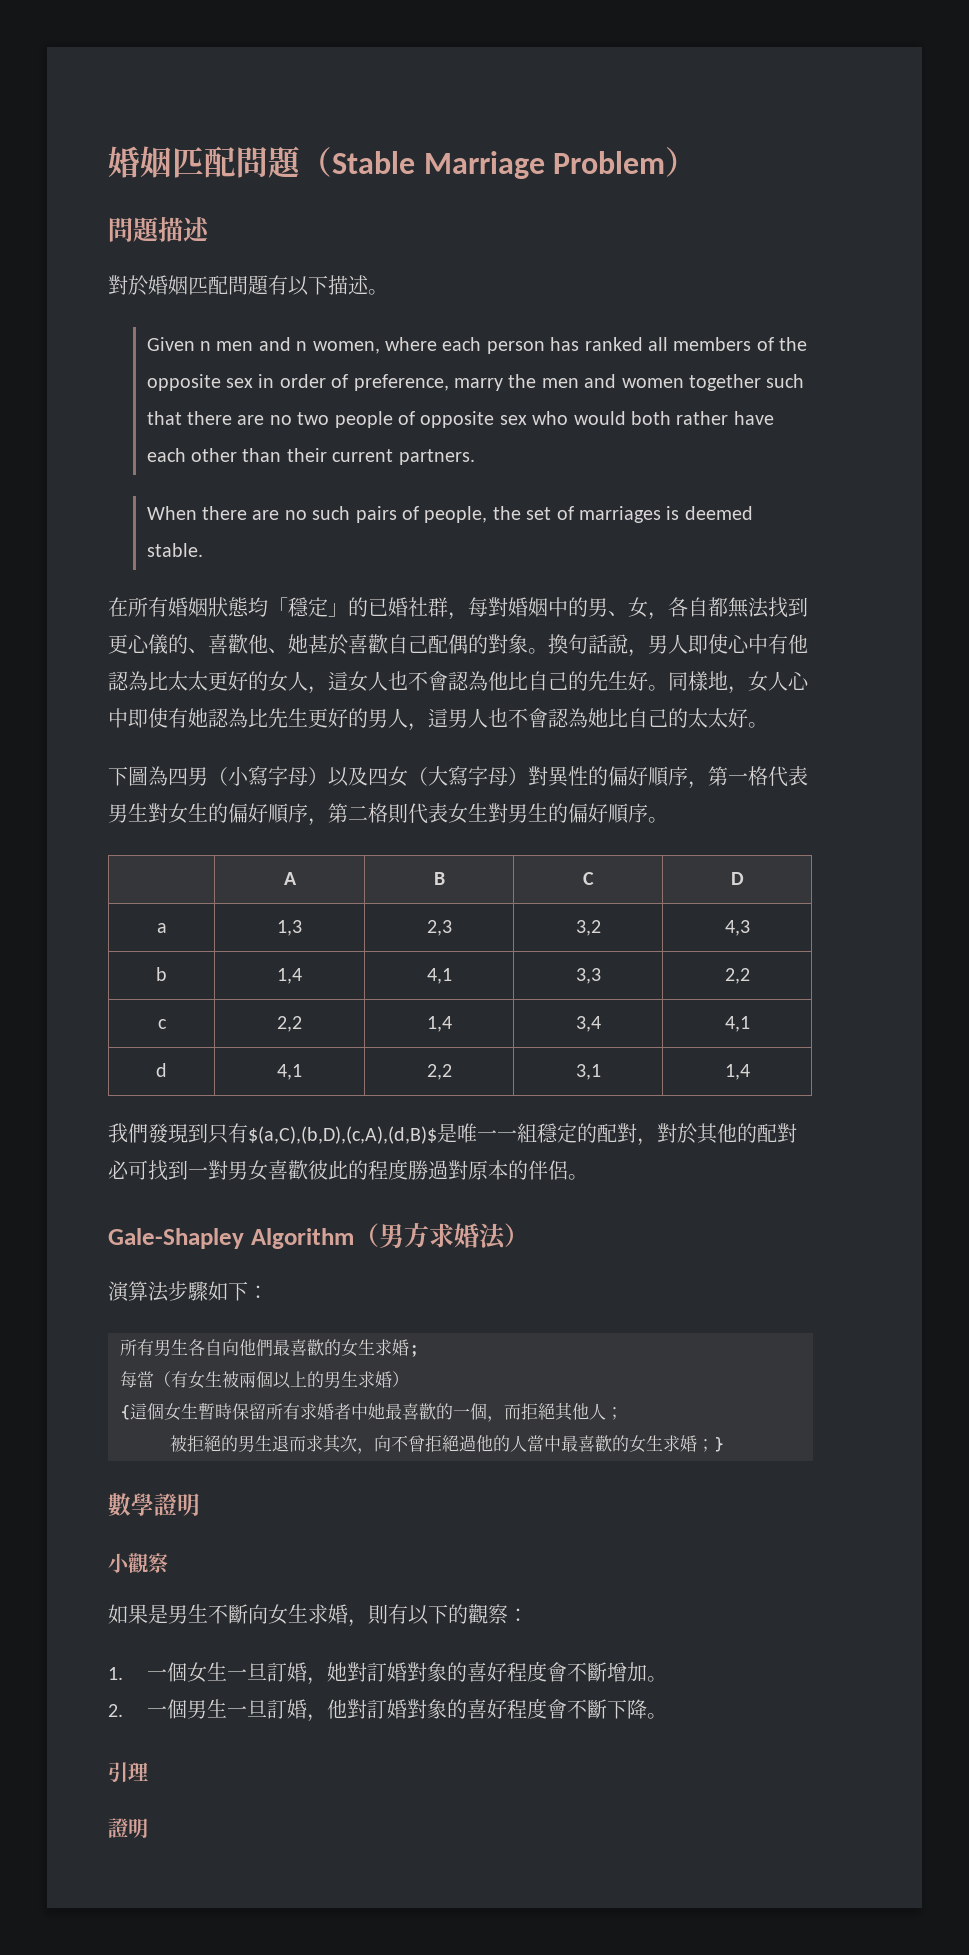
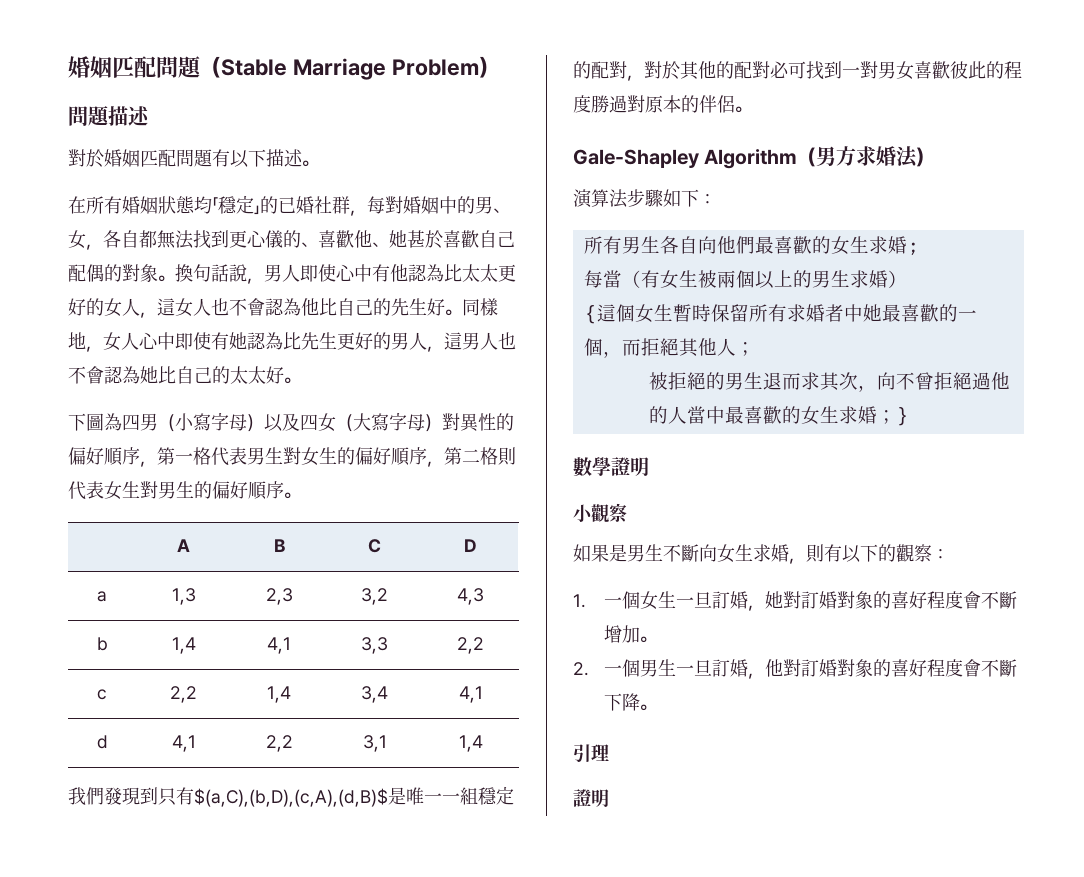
[146,337,808,354] [146,374,805,391] [146,411,774,428] [146,448,475,465] [146,506,753,523] [146,543,203,557] // Given n men and n women, where each person has ranked all members of the opposite sex in order of preference, marry the men and women together such that there are no two people of opposite sex who would both rather have each other than their current partners. // When there are no such pairs of people, the set of marriages is deemed stable. -> (319, 163) none

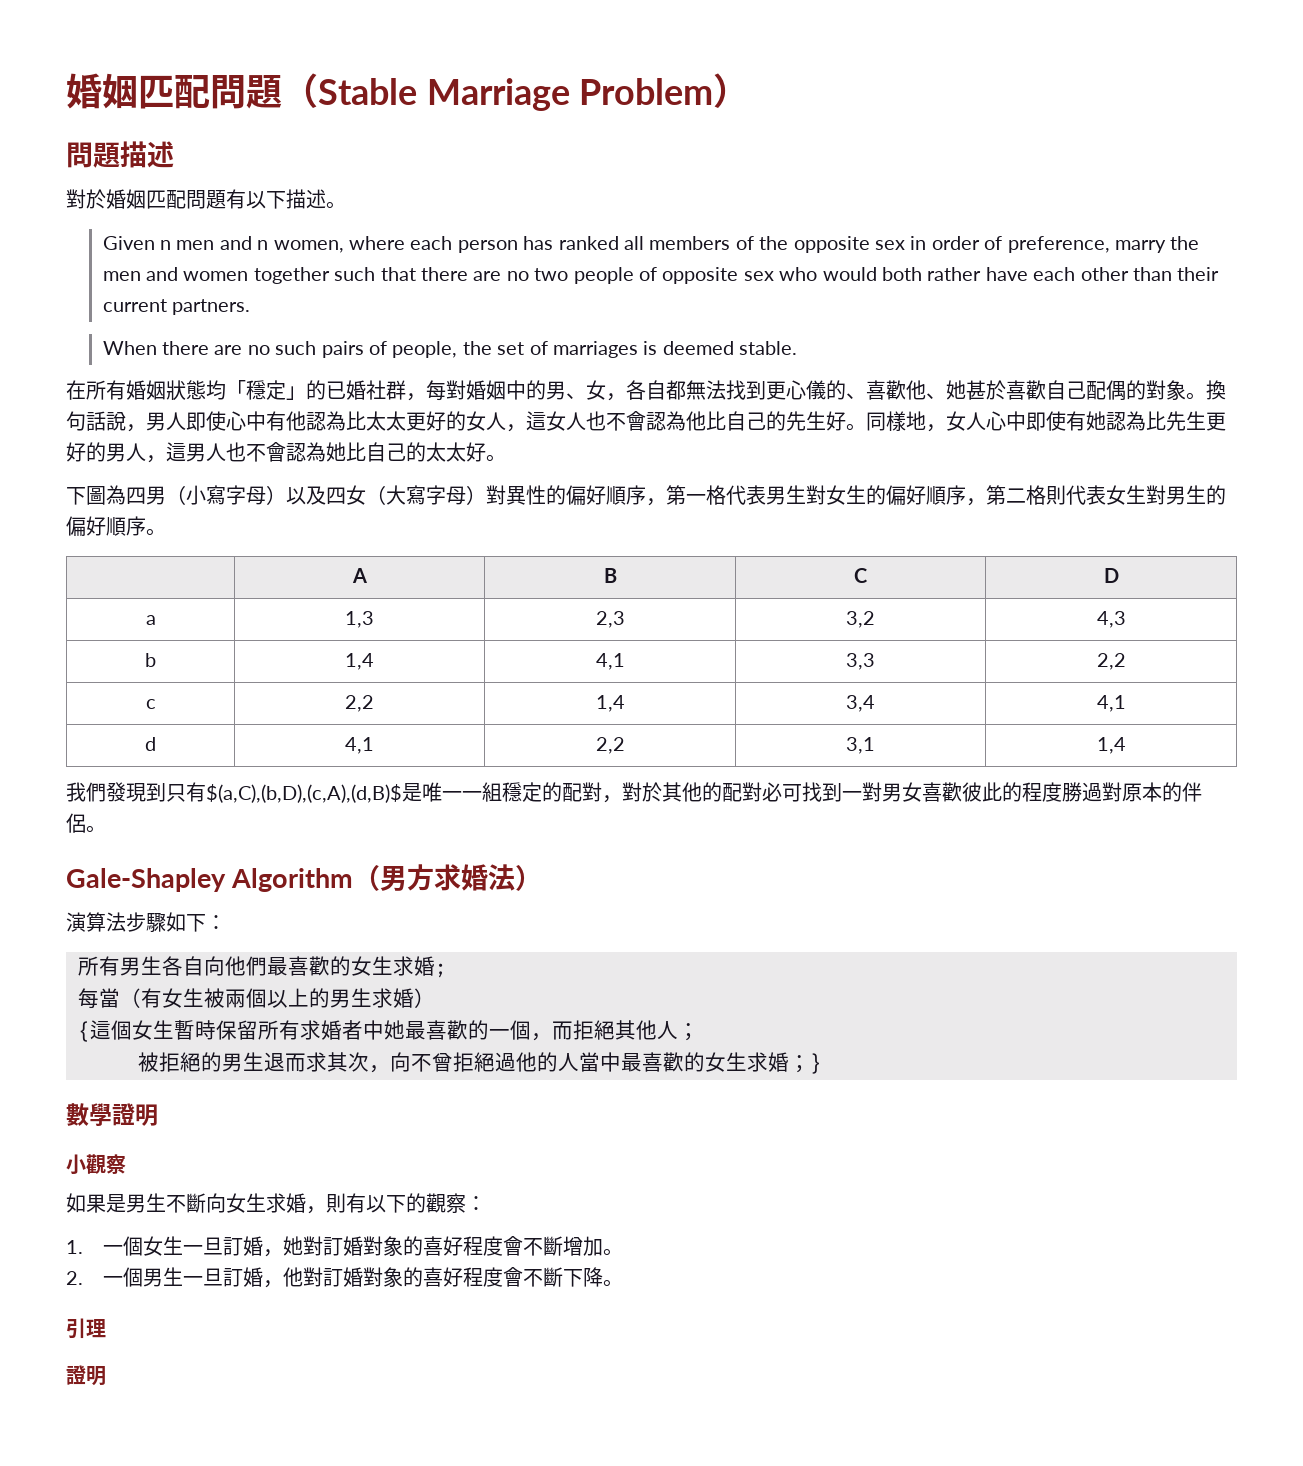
(319, 163) none -> [102,236,1200,253] [102,267,1220,284] [102,299,250,315] [102,341,798,358] // Given n men and n women, where each person has ranked all members of the opposite sex in order of preference, marry the men and women together such that there are no two people of opposite sex who would both rather have each other than their current partners. // When there are no such pairs of people, the set of marriages is deemed stable.

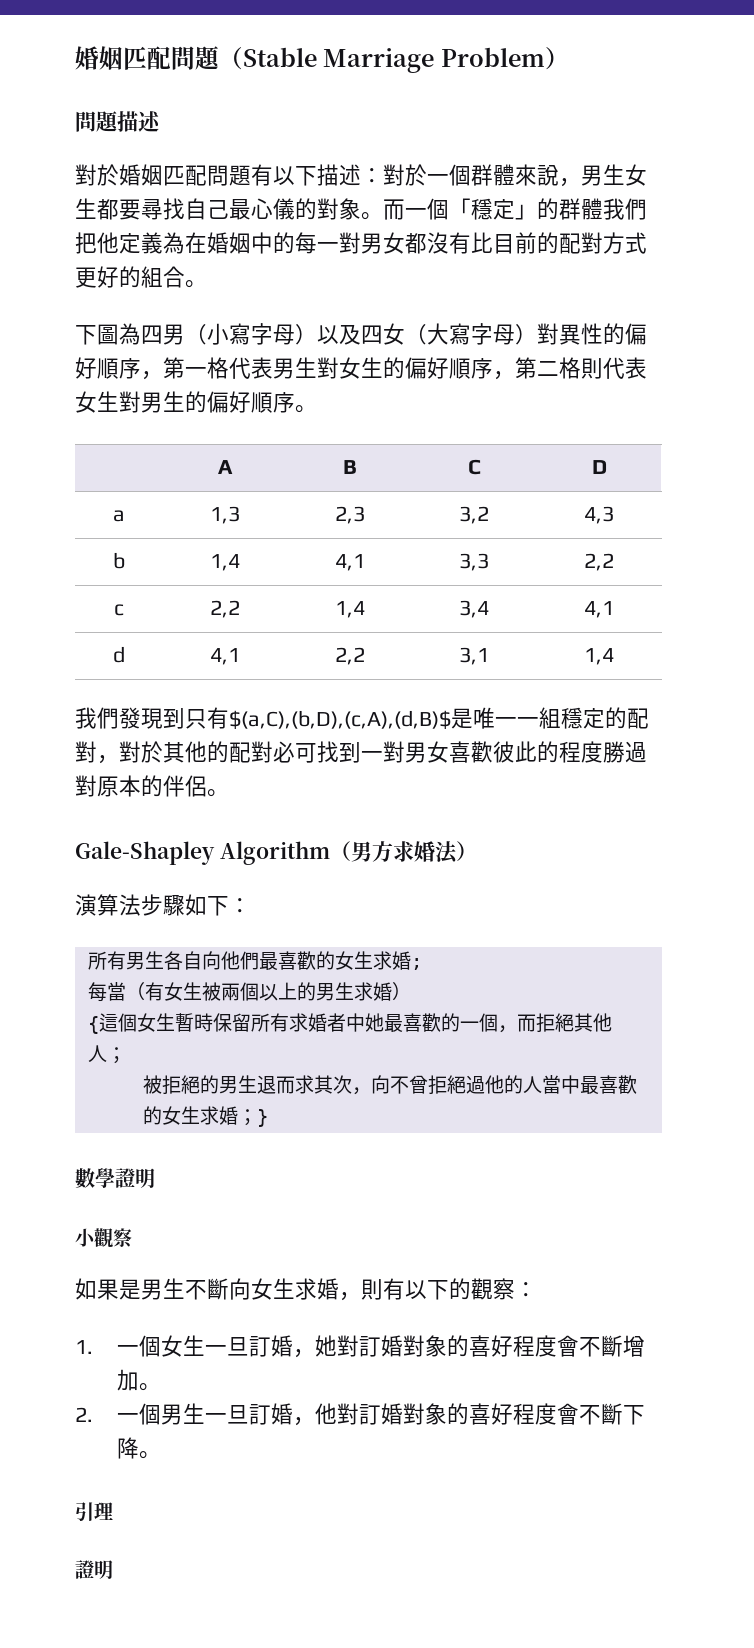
[326,201,346,209] [102,236,1200,253] [102,267,1220,284] [102,299,250,315] [102,341,798,358] [66,380,1226,401] [66,411,1226,432] [66,442,486,463] 。 // Given n men and n women, where each person has ranked all members of the opposite sex in order of preference, marry the men and women together such that there are no two people of opposite sex who would both rather have each other than their current partners. // When there are no such pairs of people, the set of marriages is deemed stable. // 在所有婚姻狀態均「穩定」的已婚社群，每對婚姻中的男、女，各自都無法找到更心儀的、喜歡他、她甚於喜歡自己配偶的對象。換句話說，男人即使心中有他認為比太太更好的女人，這女人也不會認為他比自己的先生好。同樣地，女人心中即使有她認為比先生更好的男人，這男人也不會認為她比自己的太太好 -> [361,164,647,187] [75,198,647,220] [75,232,647,254] [75,266,185,288] ：對於一個群體來說，男生女生都要尋找自己最心儀的對象。而一個「穩定」的群體我們把他定義為在婚姻中的每一對男女都沒有比目前的配對方式更好的組合

